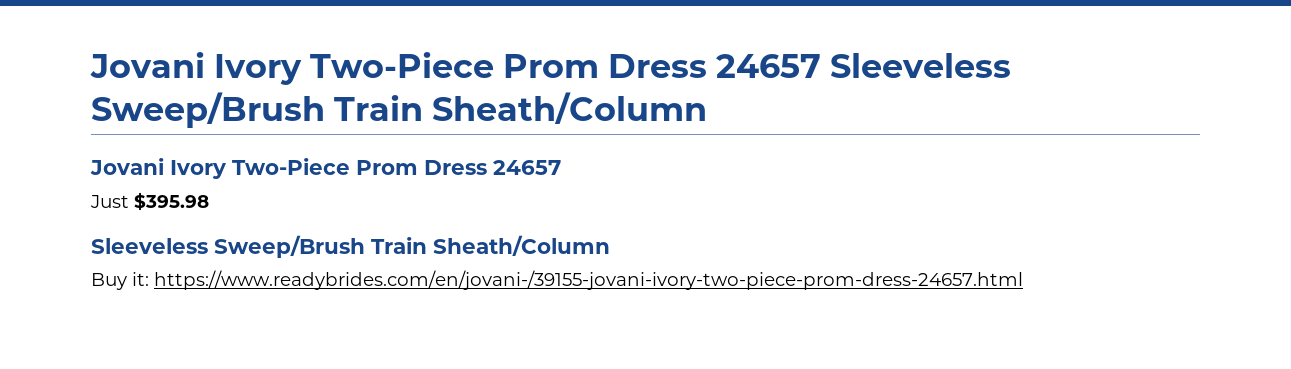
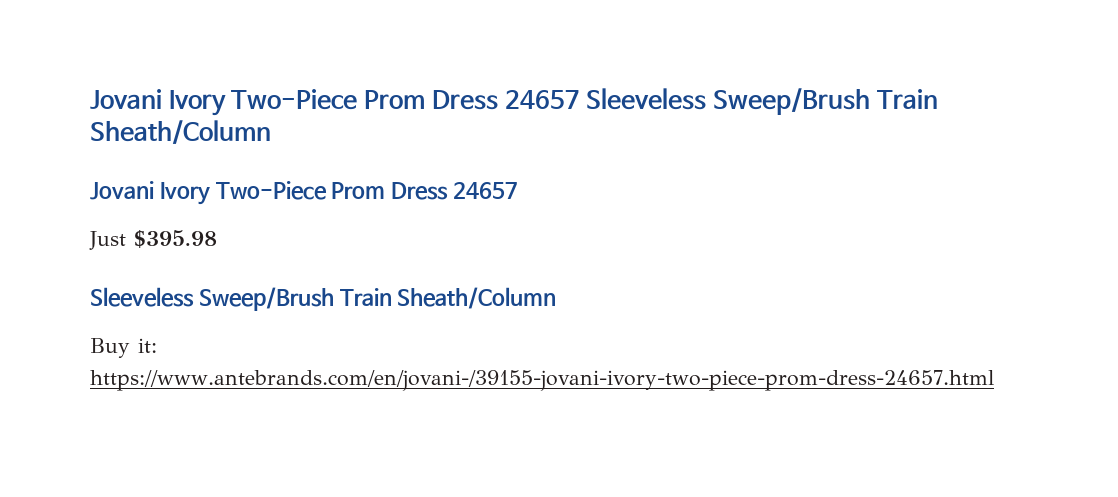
[154,270,1023,290] https://www.readybrides.com/en/jovani-/39155-jovani-ivory-two-piece-prom-dress-24657.html -> [90,370,994,391] https://www.antebrands.com/en/jovani-/39155-jovani-ivory-two-piece-prom-dress-24657.html

